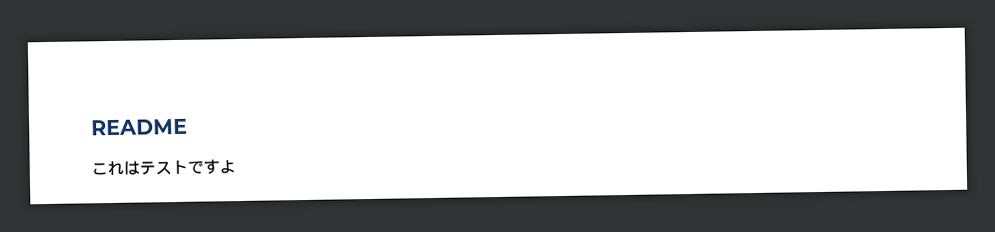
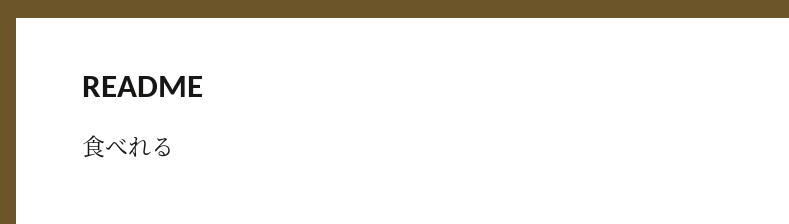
[91,159,236,176] これはテストですよ -> [82,135,174,158] 食べれる

